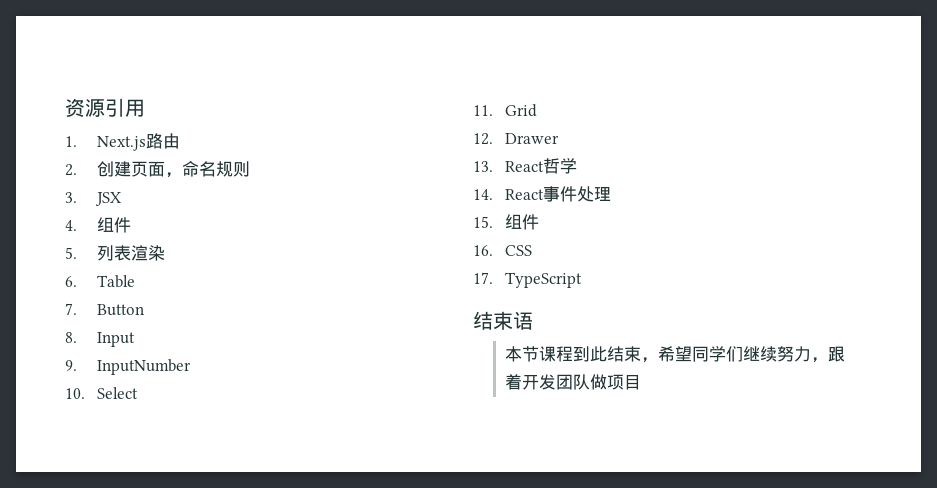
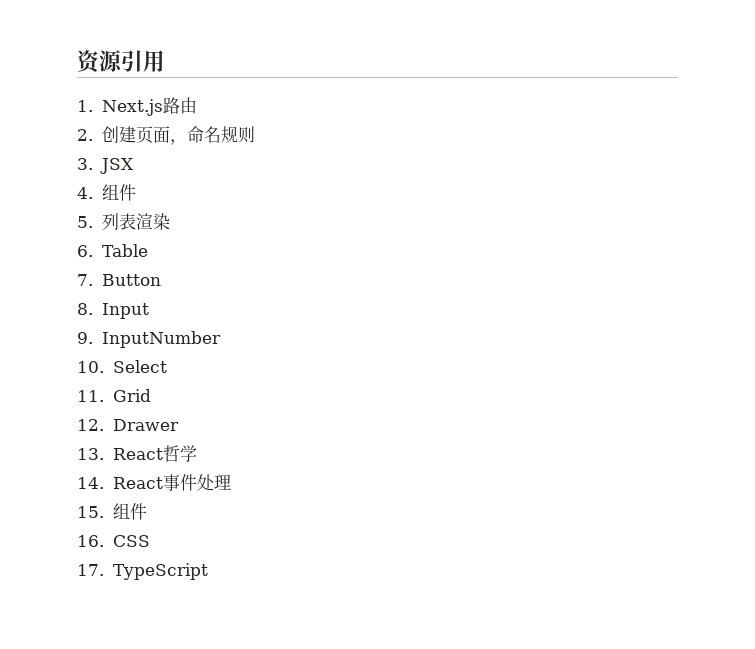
[473,311,533,330] [505,346,846,363] [505,374,642,390] // 结束语 // 本节课程到此结束，希望同学们继续努力，跟着开发团队做项目 -> (208, 571) none

